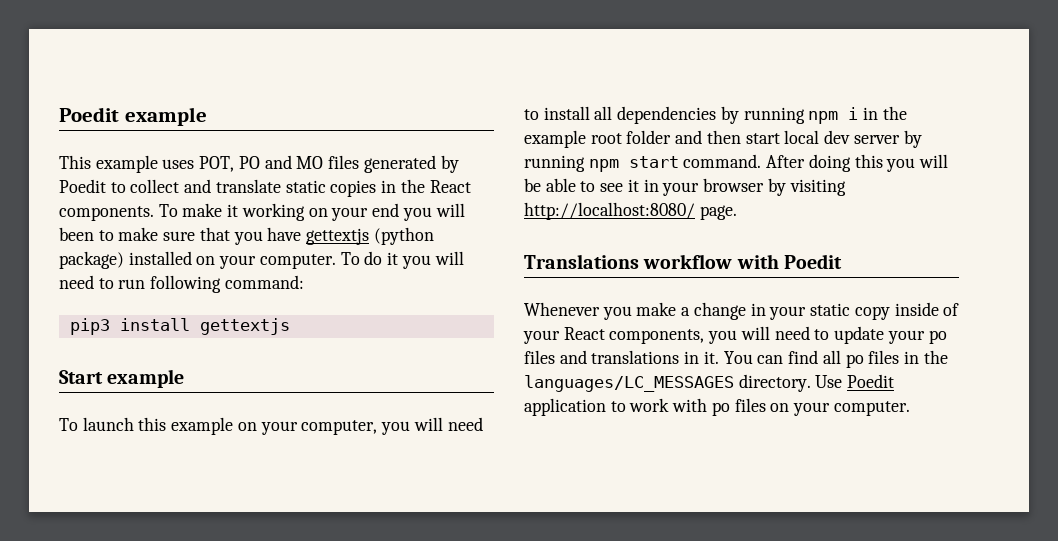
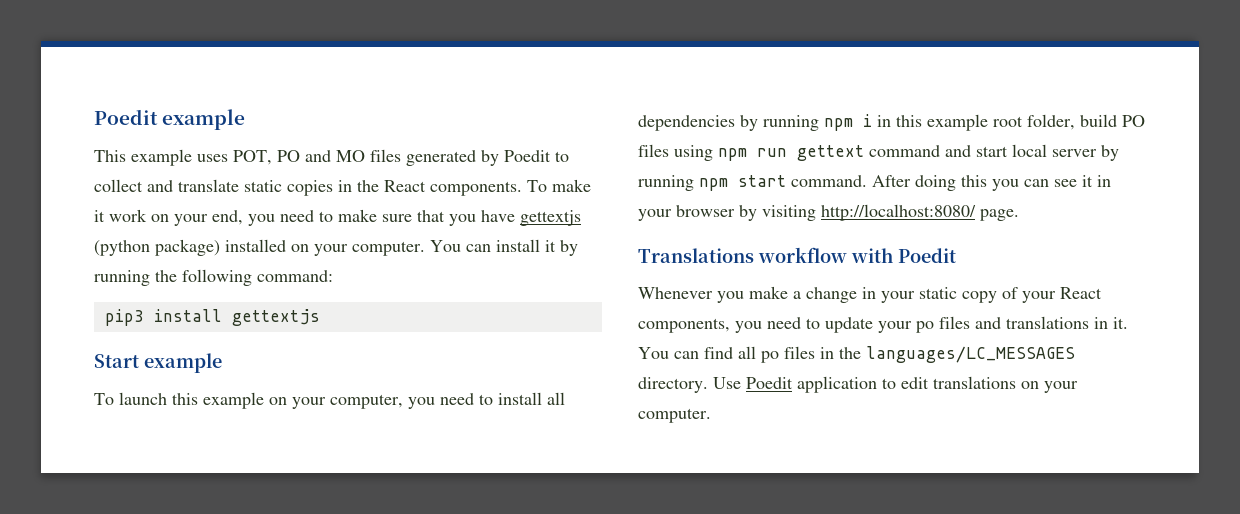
[241,203,465,221] [59,227,94,241] working on your end you will been -> [109,209,314,226] work on your end, you need
[340,251,464,269] [59,275,146,289] To do it you will need to run -> [430,239,578,256] [94,270,177,286] You can install it by running the
[413,417,443,431] will -> (435, 403) none
[882,106,907,120] the -> [896,115,922,127] this
[626,130,741,144] folder and then -> [1027,114,1145,130] [638,144,971,161] folder, build PO files using npm run gettext command and
[824,130,851,144] dev -> (1047, 150) none
[919,154,949,168] [524,178,596,192] will be able to -> [1024,179,1049,187] can
[894,302,939,316] inside -> (997, 297) none
[740,326,770,340] will -> (762, 327) none
[629,398,766,416] work with po files -> [901,376,1016,389] edit translations

